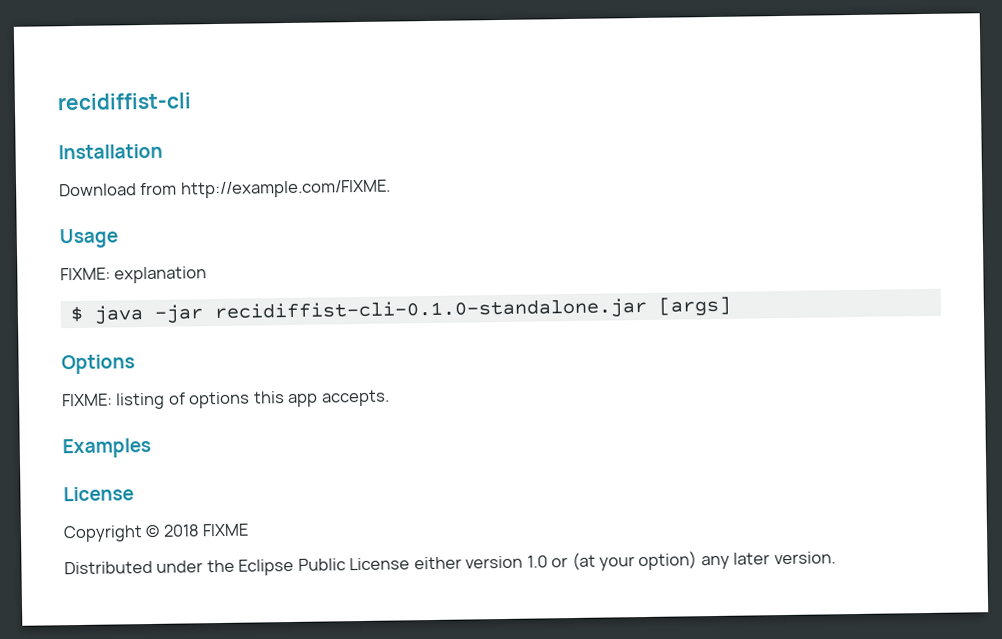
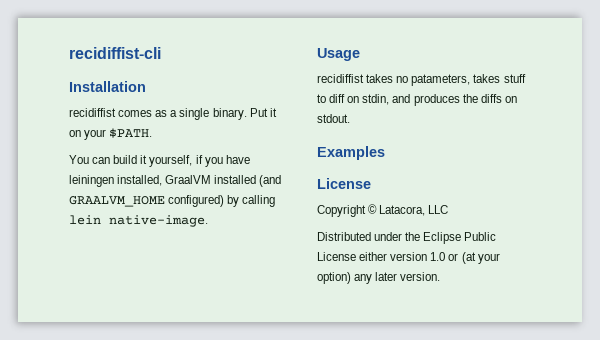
[59,179,391,199] [59,228,118,249] [60,266,208,284] [69,296,731,325] [61,354,135,375] [62,389,390,410] Download from http://example.com/FIXME. // Usage // FIXME: explanation // $ java -jar recidiffist-cli-0.1.0-standalone.jar [args] // Options // FIXME: listing of options this app accepts. -> [69,108,277,120] [69,128,153,140] [69,155,250,167] [69,175,282,187] [69,195,276,207] [69,215,208,227] [317,48,360,61] [317,74,526,86] [317,94,517,106] [317,114,350,123] recidiffist comes as a single binary. Put it on your $PATH. // You can build it yourself, if you have leiningen installed, GraalVM installed (and GRAALVM_HOME configured) by calling lein native-image. // Usage // recidiffist takes no patameters, takes stuff to diff on stdin, and produces the diffs on stdout.
[162,523,250,537] 2018 FIXME -> [379,205,449,216] Latacora, LLC

